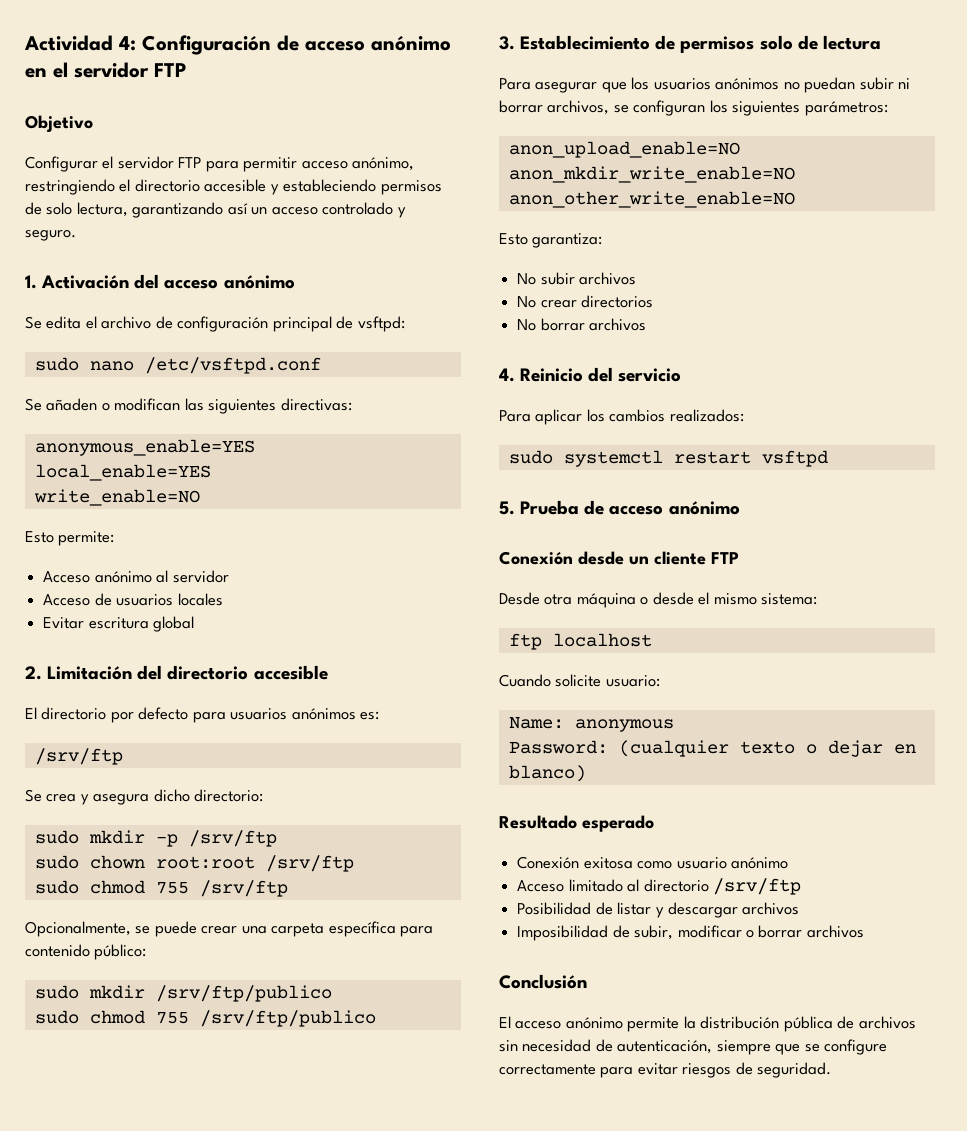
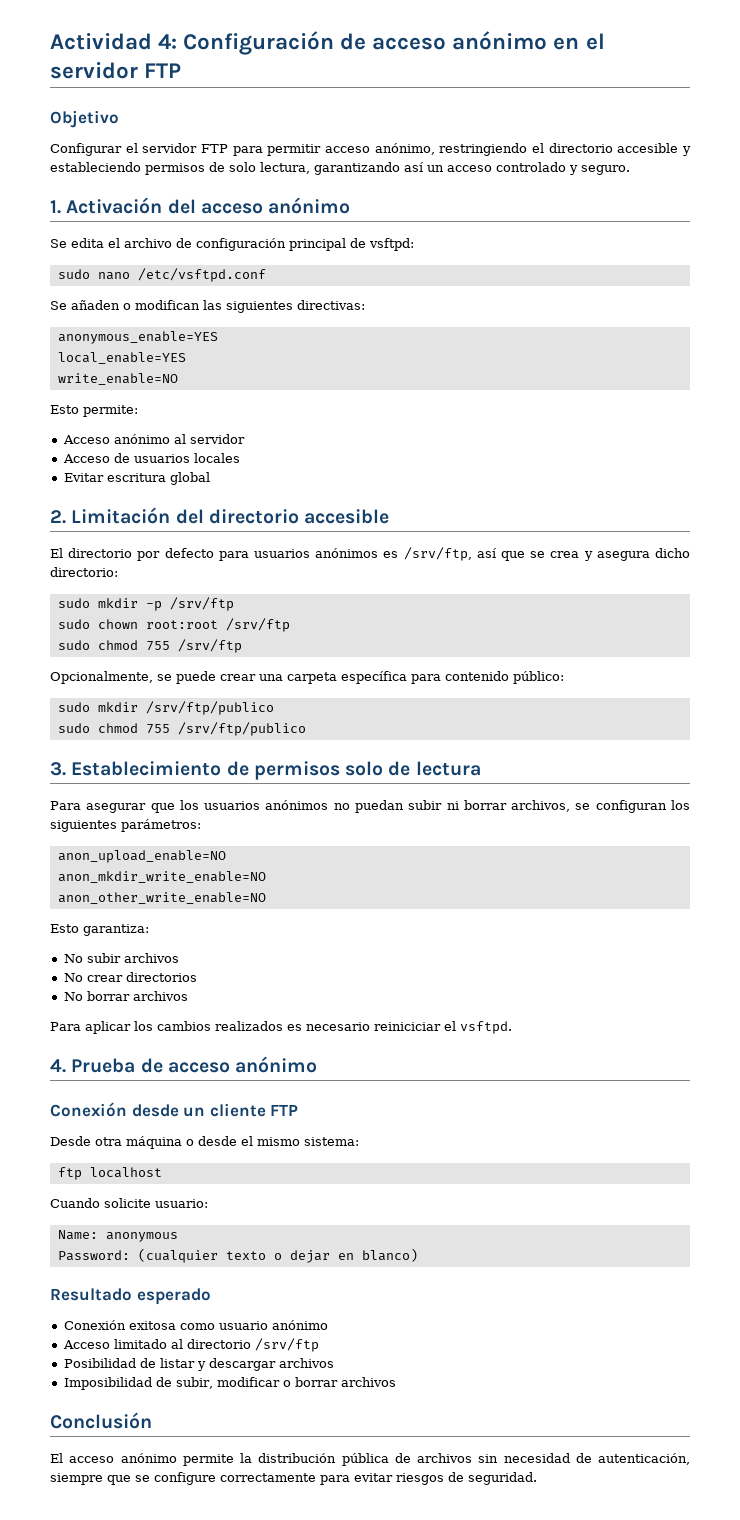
[360,711,380,720] [34,748,123,765] [25,789,42,802] es: // /srv/ftp // Se -> [383,547,546,561] es /srv/ftp, así que se
[499,367,682,382] // 4. Reinicio del servicio -> (188, 996) none
[669,409,744,422] [508,450,828,467] [499,501,515,515] realizados: // sudo systemctl restart vsftpd // 5. -> [215,1021,512,1034] [50,1059,66,1073] realizados es necesario reiniciciar el vsftpd. // 4.

